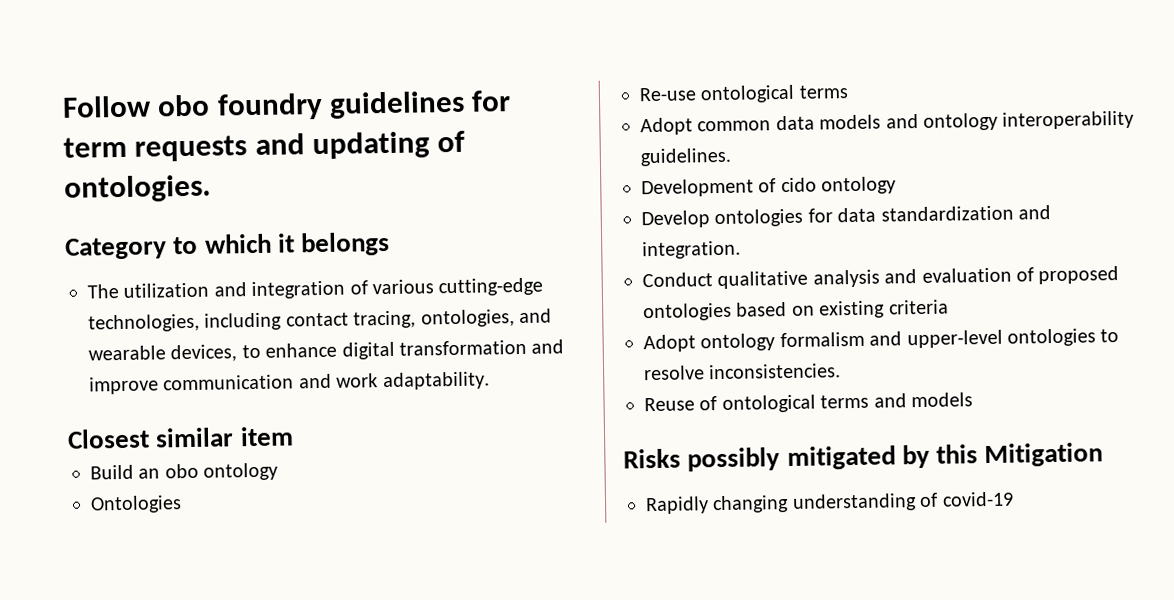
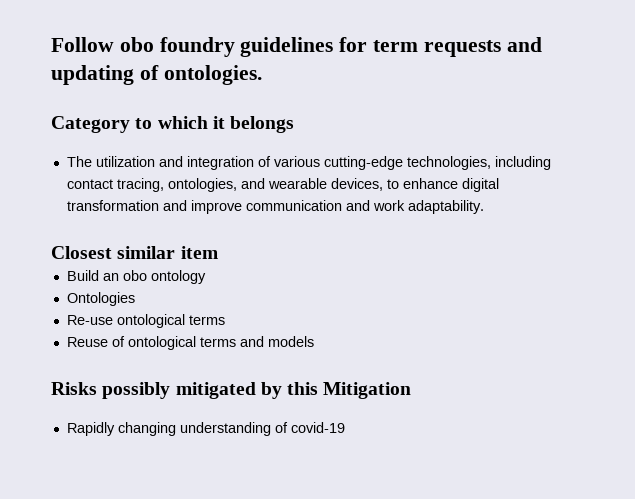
[640,110,1135,136] [640,147,731,167] [641,176,897,198] [641,205,1051,229] [642,240,741,260] [642,266,1120,290] [643,299,949,322] [643,328,1120,353] [643,363,842,381] // Adopt common data models and ontology interoperability guidelines. // Development of cido ontology // Develop ontologies for data standardization and integration. // Conduct qualitative analysis and evaluation of proposed ontologies based on existing criteria // Adopt ontology formalism and upper-level ontologies to resolve inconsistencies. -> (225, 320) none

